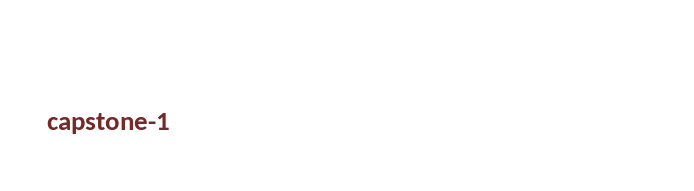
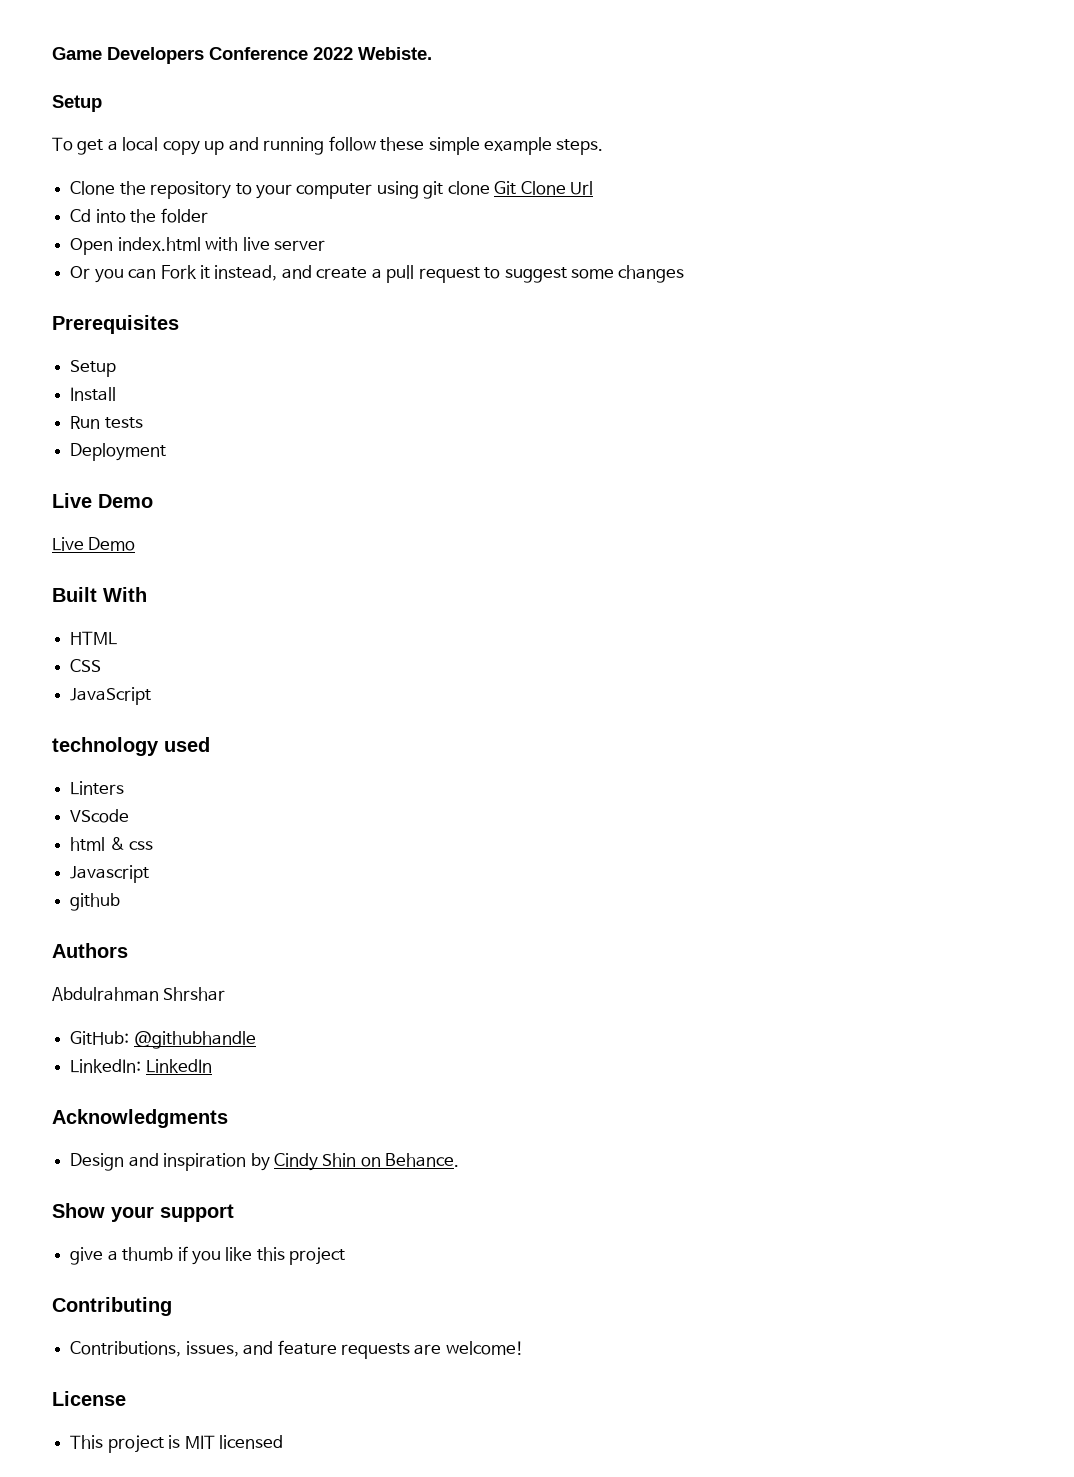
[47,113,170,134] capstone-1 -> [52,47,432,64] [52,95,102,112] [52,136,604,155] [70,181,594,199] [70,208,208,223] [70,237,325,255] [70,265,685,283] [52,315,179,334] [70,360,117,377] [70,387,117,401] [70,416,143,429] [70,443,167,461] [52,493,153,508] [52,537,136,551] [52,587,147,602] [70,631,118,645] [70,659,102,672] [70,687,152,705] [52,737,210,756] [70,781,125,795] [70,809,130,823] [70,837,154,851] [70,865,150,883] [70,893,121,911] [52,943,128,958] [52,987,226,1001] [70,1031,256,1049] [70,1059,212,1073] [52,1109,228,1128] [70,1153,460,1171] [52,1203,234,1222] [70,1246,346,1265] [52,1297,172,1316] [70,1340,524,1359] [52,1391,126,1406] [70,1435,283,1453] Game Developers Conference 2022 Webiste. // Setup // To get a local copy up and running follow these simple example steps. // Clone the repository to your computer using git clone Git Clone Url // Cd into the folder // Open index.html with live server // Or you can Fork it instead, and create a pull request to suggest some changes // Prerequisites // Setup // Install // Run tests // Deployment // Live Demo // Live Demo // Built With // HTML // CSS // JavaScript // technology used // Linters // VScode // html & css // Javascript // github // Authors // Abdulrahman Shrshar // GitHub: @githubhandle // LinkedIn: LinkedIn // Acknowledgments // Design and inspiration by Cindy Shin on Behance. // Show your support // give a thumb if you like this project // Contributing // Contributions, issues, and feature requests are welcome! // License // This project is MIT licensed

